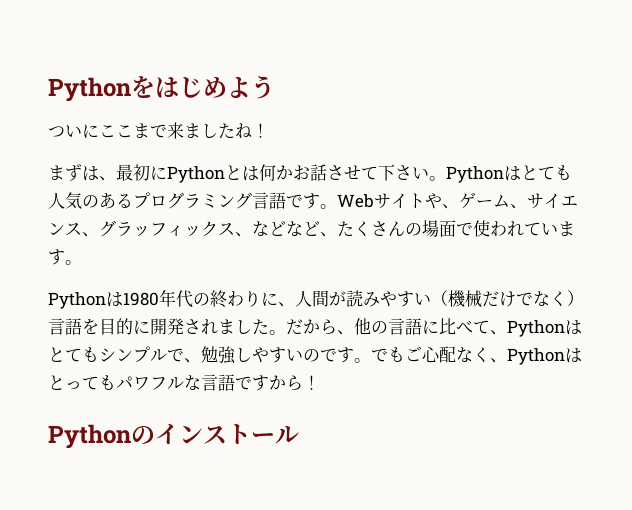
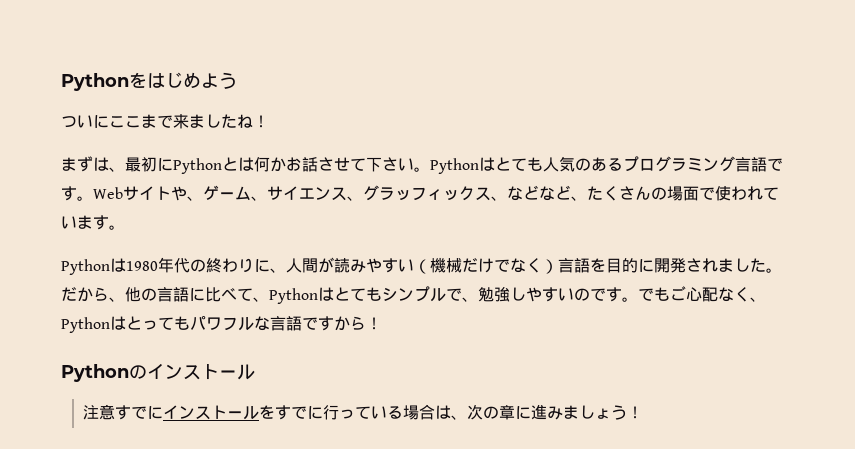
(299, 435) none -> [82,404,643,420] // 注意すでにインストールをすでに行っている場合は、次の章に進みましょう！

